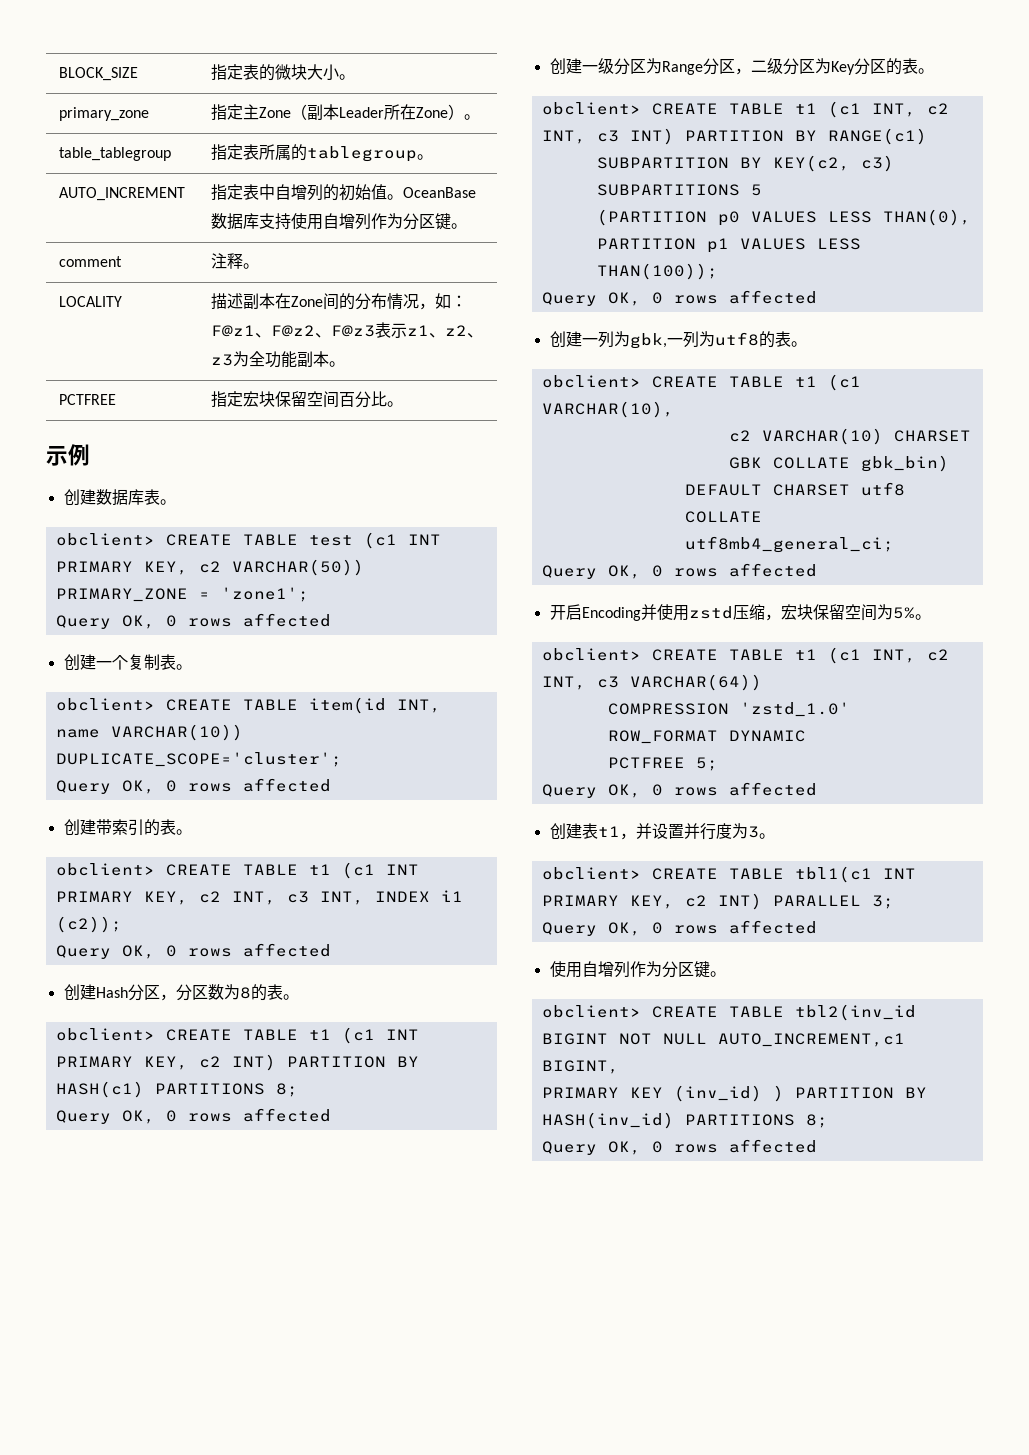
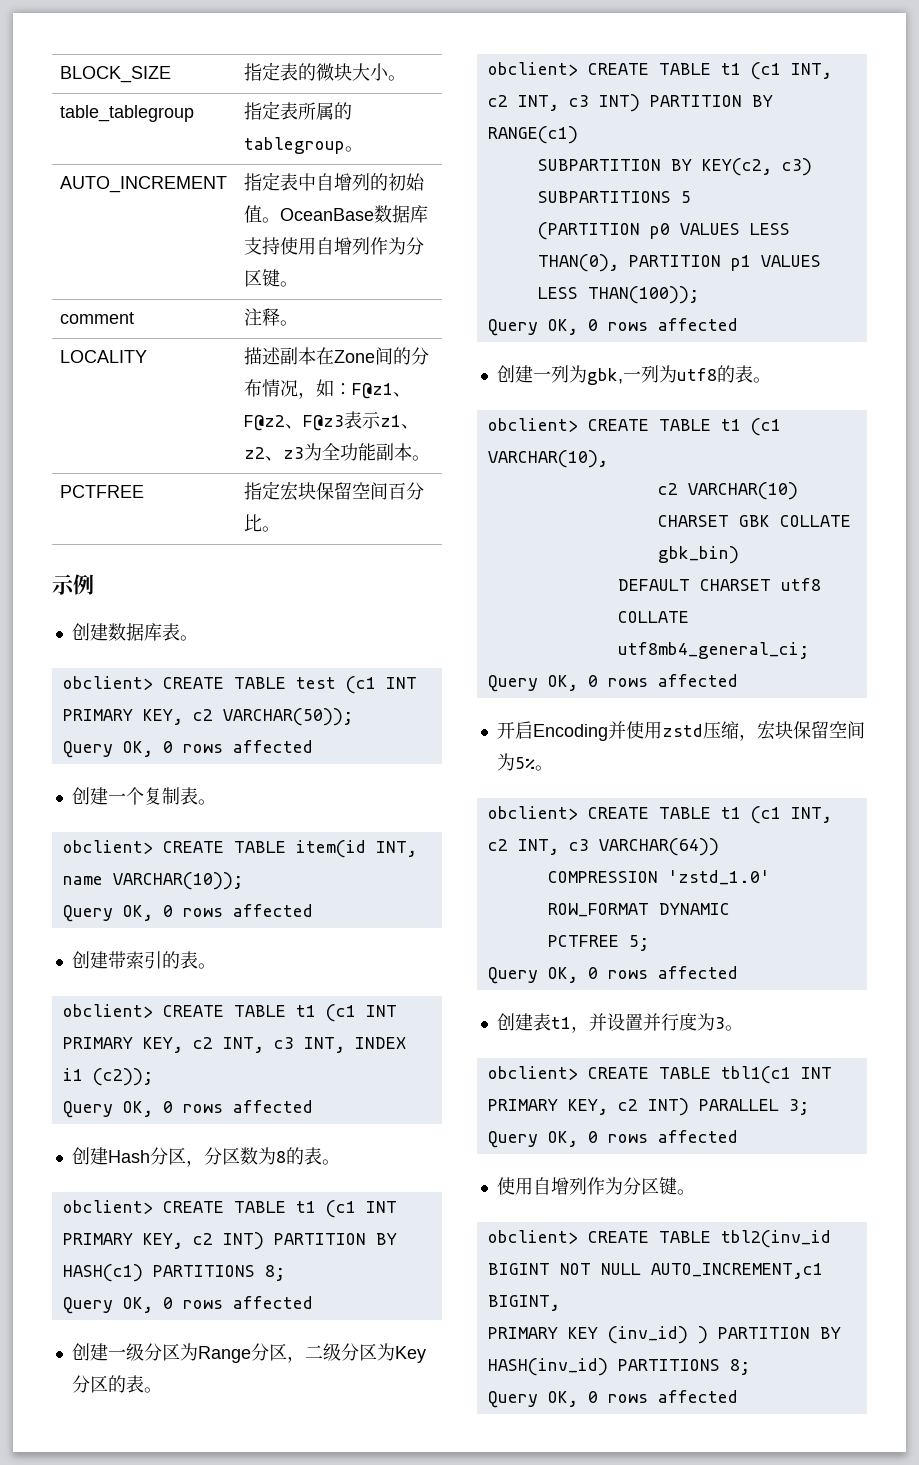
[58,107,149,121] [210,104,480,121] // primary_zone | 指定主Zone（副本Leader所在Zone）。 -> (407, 78) none
[231,559,364,576] [55,587,309,602] VARCHAR(50)) PRIMARY_ZONE = 'zone1'; -> [222,708,353,726] VARCHAR(50));
[110,724,243,741] [55,752,342,767] VARCHAR(10)) DUPLICATE_SCOPE='cluster'; -> [112,872,243,890] VARCHAR(10));

